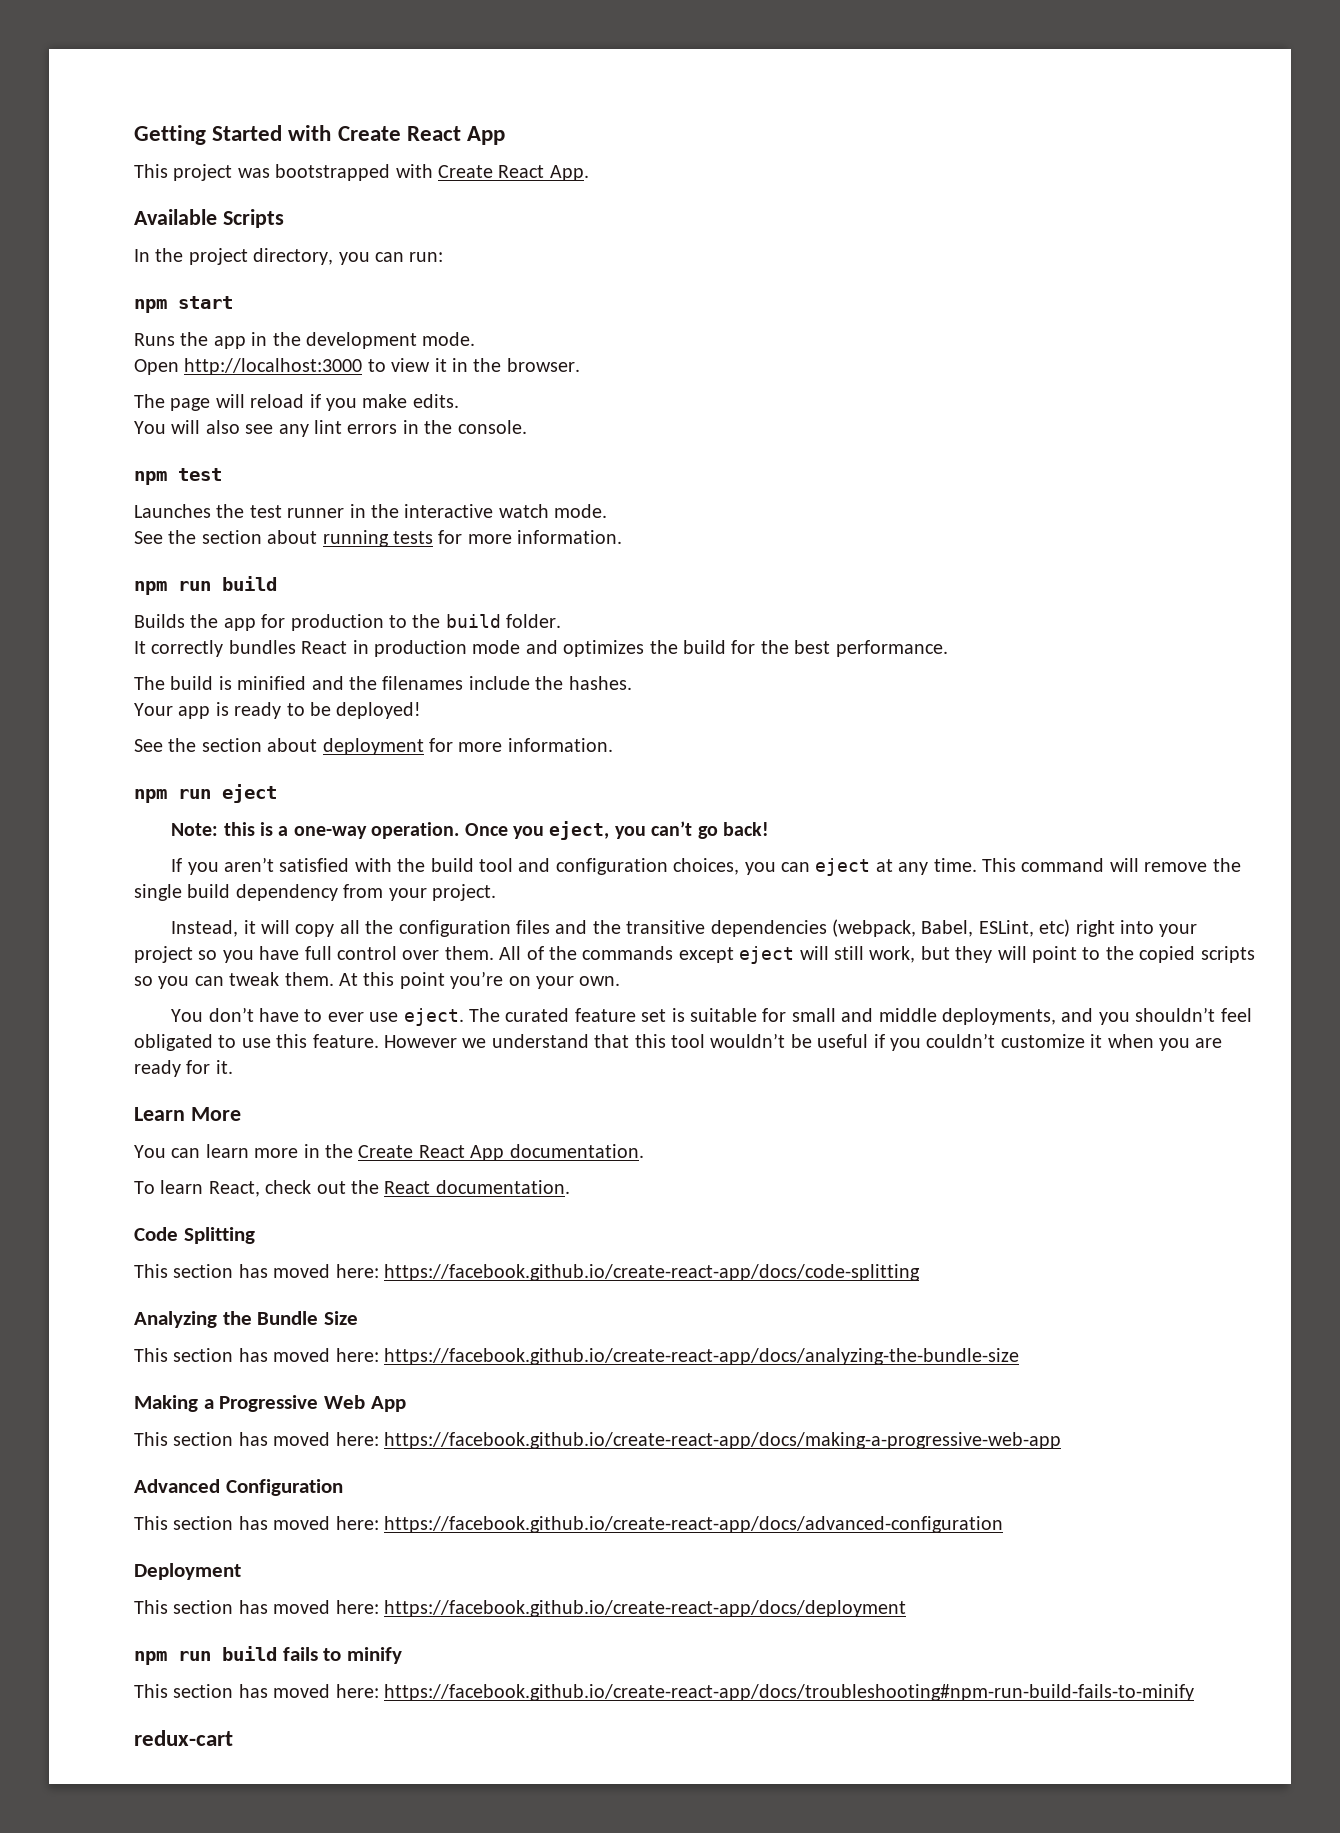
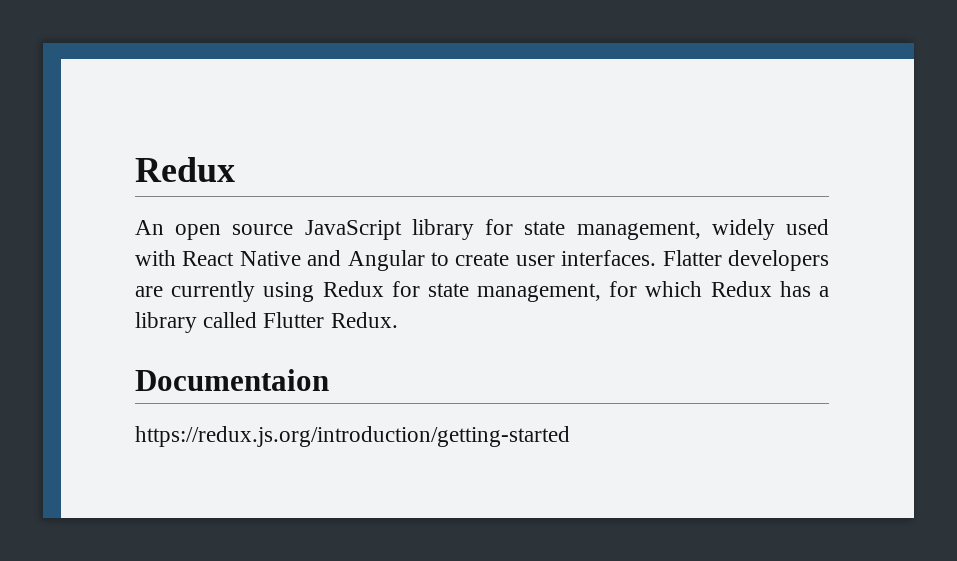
[134,125,506,145] [134,164,589,181] [134,209,284,228] [134,248,444,265] [134,296,233,313] [134,332,476,349] [134,358,580,375] [134,394,459,411] [134,420,527,437] [134,468,222,485] [134,504,608,518] [134,530,623,547] [134,576,277,595] [134,614,562,631] [134,640,948,657] [134,676,632,690] [134,702,422,719] [134,738,613,755] [134,784,277,803] [171,821,769,840] [171,857,1241,876] [134,884,496,901] [171,919,1198,937] [134,946,1255,964] [134,971,621,989] [171,1007,1252,1026] [134,1033,1223,1051] [134,1060,233,1077] [134,1107,241,1121] [134,1144,644,1161] [134,1180,570,1197] [134,1227,255,1244] [134,1264,920,1281] [134,1311,359,1328] [134,1348,1019,1365] [134,1395,406,1412] [134,1432,1061,1449] [134,1479,343,1496] [134,1516,1003,1533] [134,1563,241,1580] [134,1600,906,1617] [134,1646,403,1665] [134,1684,1194,1701] [134,1730,233,1746] Getting Started with Create React App // This project was bootstrapped with Create React App. // Available Scripts // In the project directory, you can run: // npm start // Runs the app in the development mode. // Open http://localhost:3000 to view it in the browser. // The page will reload if you make edits. // You will also see any lint errors in the console. // npm test // Launches the test runner in the interactive watch mode. // See the section about running tests for more information. // npm run build // Builds the app for production to the build folder. // It correctly bundles React in production mode and optimizes the build for the best performance. // The build is minified and the filenames include the hashes. // Your app is ready to be deployed! // See the section about deployment for more information. // npm run eject // Note: this is a one-way operation. Once you eject, you can’t go back! // If you aren’t satisfied with the build tool and configuration choices, you can eject at any time. This command will remove the single build dependency from your project. // Instead, it will copy all the configuration files and the transitive dependencies (webpack, Babel, ESLint, etc) right into your project so you have full control over them. All of the commands except eject will still work, but they will point to the copied scripts so you can tweak them. At this point you’re on your own. // You don’t have to ever use eject. The curated feature set is suitable for small and middle deployments, and you shouldn’t feel obligated to use this feature. However we understand that this tool wouldn’t be useful if you couldn’t customize it when you are ready for it. // Learn More // You can learn more in the Create React App documentation. // To learn React, check out the React documentation. // Code Splitting // This section has moved here: https://facebook.github.io/create-react-app/docs/code-splitting // Analyzing the Bundle Size // This section has moved here: https://facebook.github.io/create-react-app/docs/analyzing-the-bundle-size // Making a Progressive Web App // This section has moved here: https://facebook.github.io/create-react-app/docs/making-a-progressive-web-app // Advanced Configuration // This section has moved here: https://facebook.github.io/create-react-app/docs/advanced-configuration // Deployment // This section has moved here: https://facebook.github.io/create-react-app/docs/deployment // npm run build fails to minify // This section has moved here: https://facebook.github.io/create-react-app/docs/troubleshooting#npm-run-build-fails-to-minify // redux-cart -> [135,157,235,182] [135,219,829,240] [135,250,829,271] [135,281,829,302] [135,312,398,333] [135,369,329,391] [135,426,570,447] Redux // An open source JavaScript library for state management, widely used with React Native and Angular to create user interfaces. Flatter developers are currently using Redux for state management, for which Redux has a library called Flutter Redux. // Documentaion // https://redux.js.org/introduction/getting-started

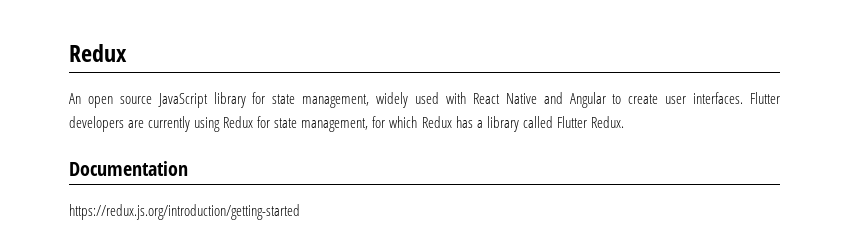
[662,250,722,266] Flatter -> [750,92,781,104] Flutter
[135,369,329,391] Documentaion -> [69,161,188,176] Documentation

